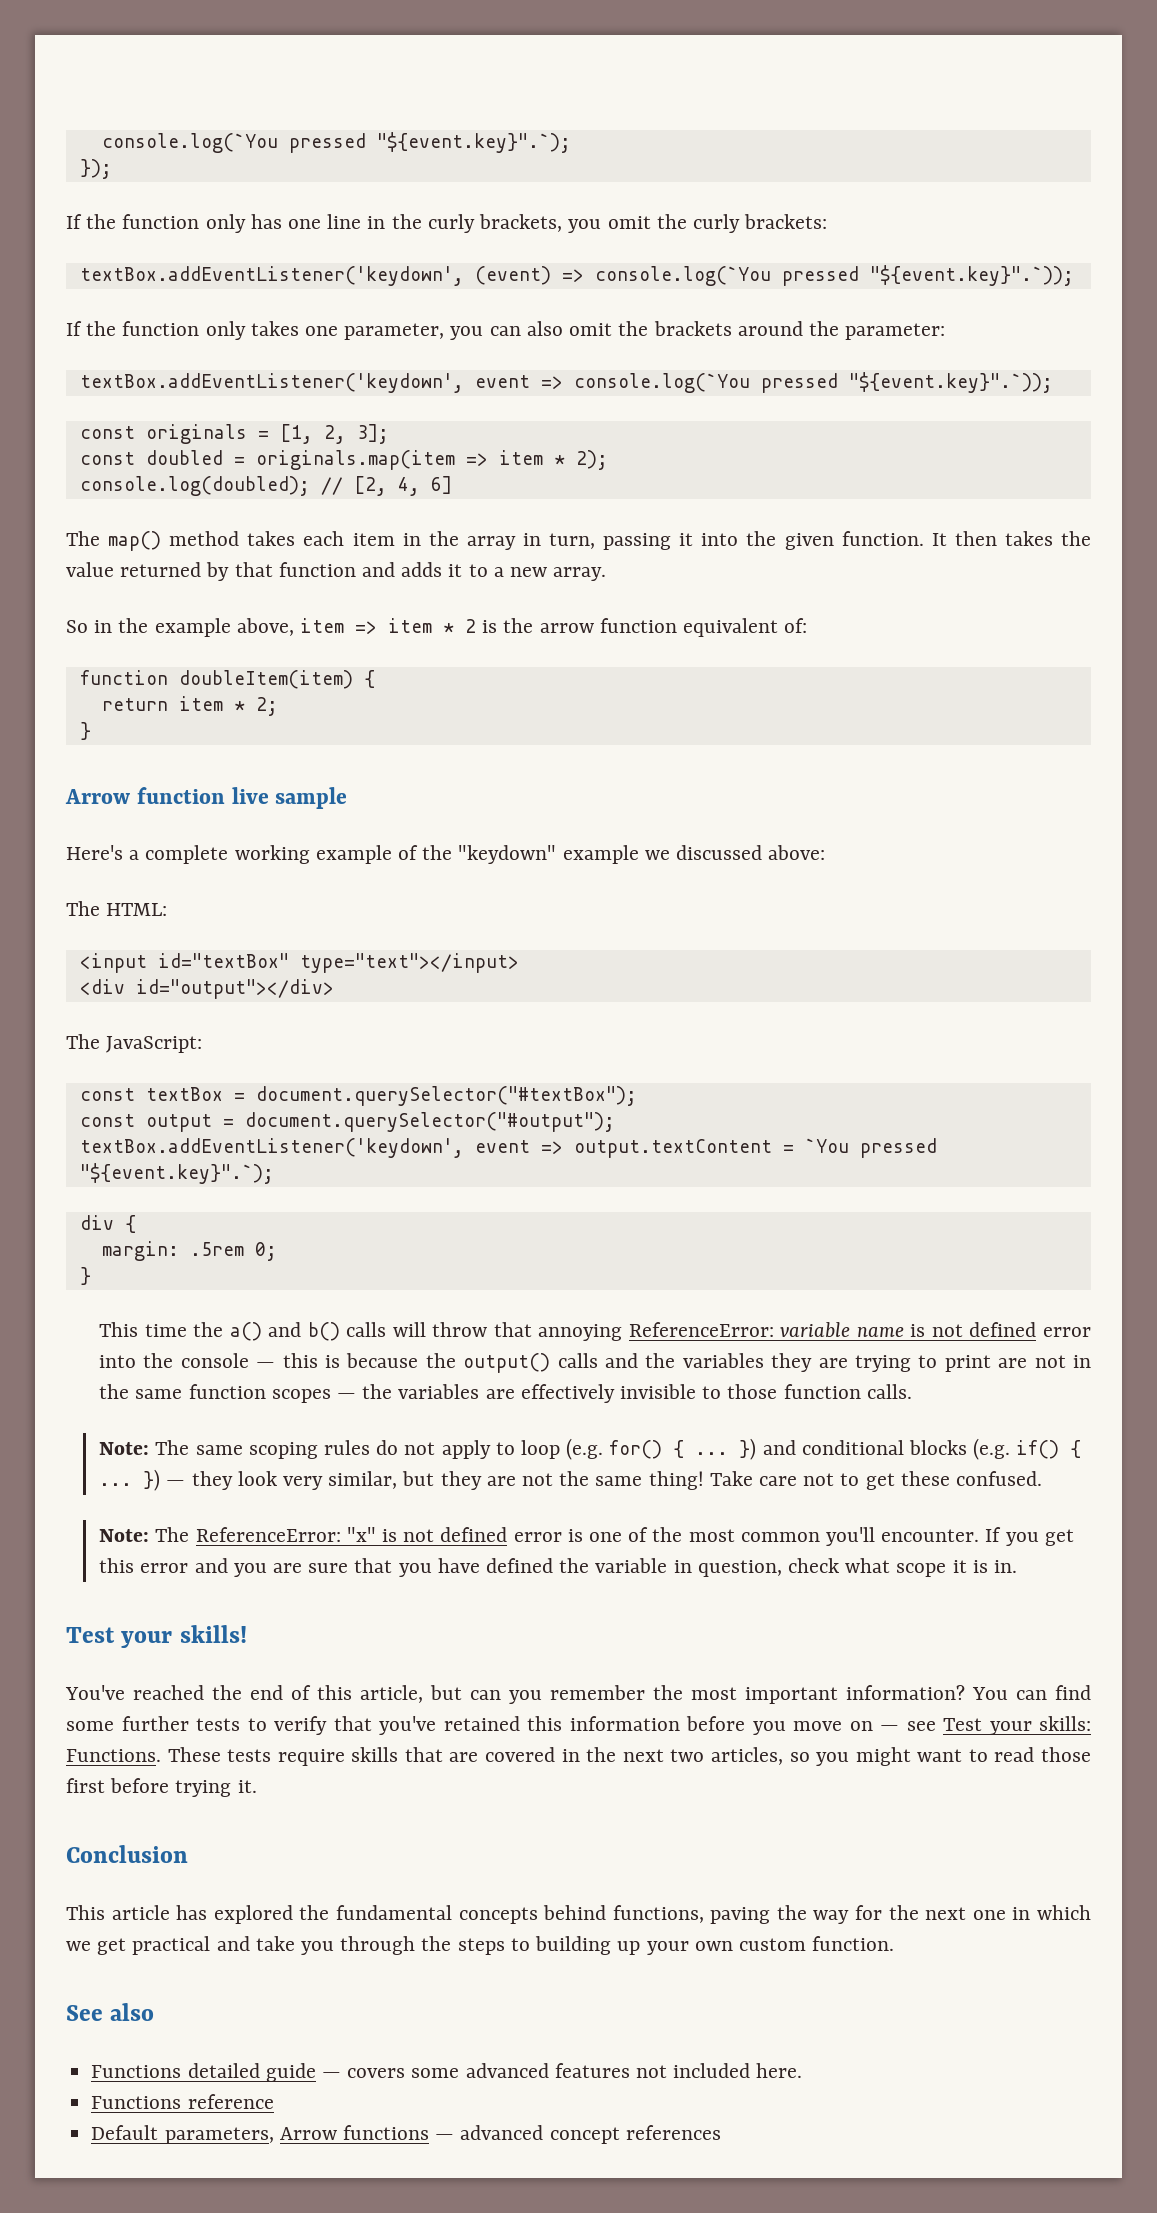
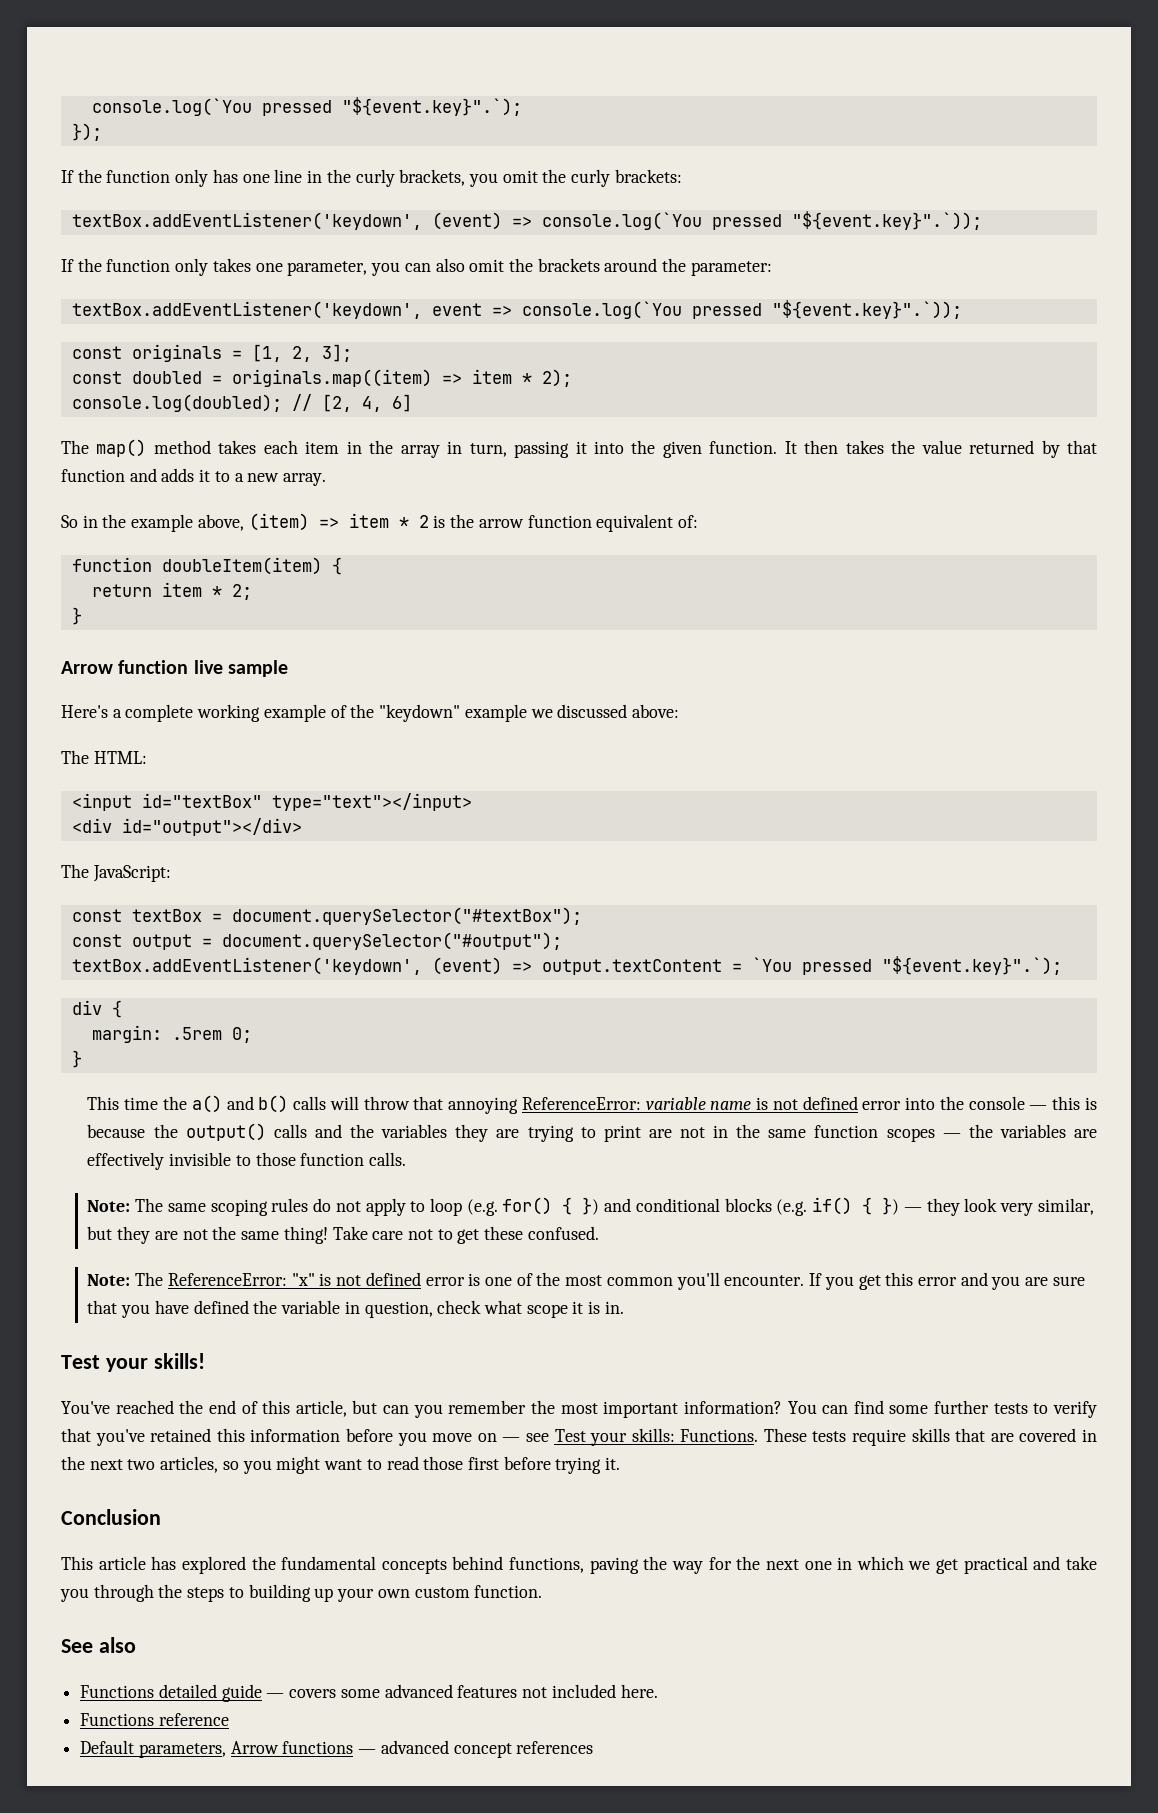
[255,450,455,470] originals.map(item -> [231,369,432,387] originals.map((item)
[300,618,345,633] item -> [248,513,309,531] (item)
[474,1140,530,1153] event -> [431,957,502,975] (event)
[695,1452,729,1455] ... -> (573, 1206) none
[99,1483,133,1486] ... -> (873, 1206) none

